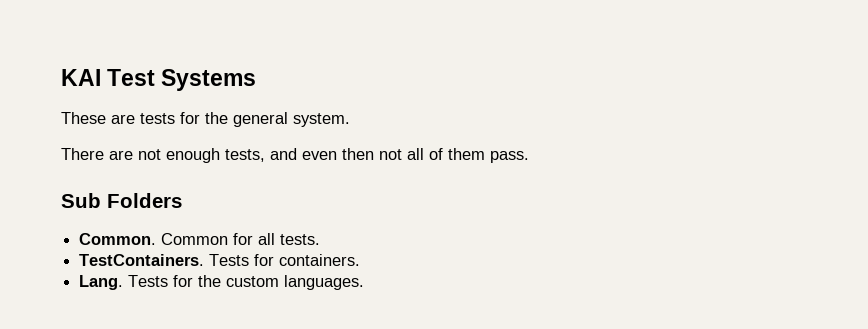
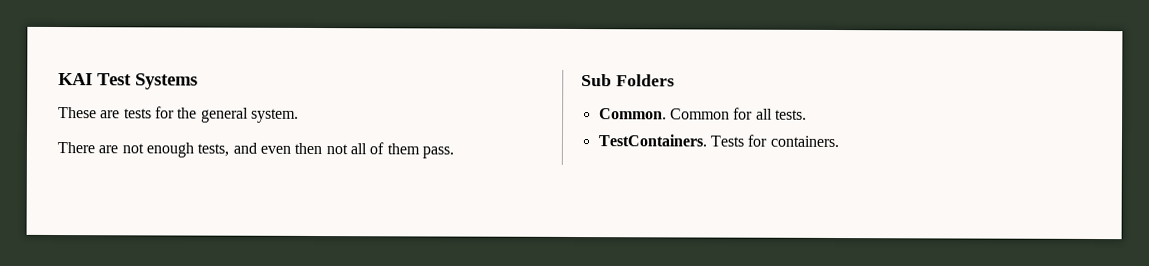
[79,275,365,290] // Lang. Tests for the custom languages. -> (839, 141) none

